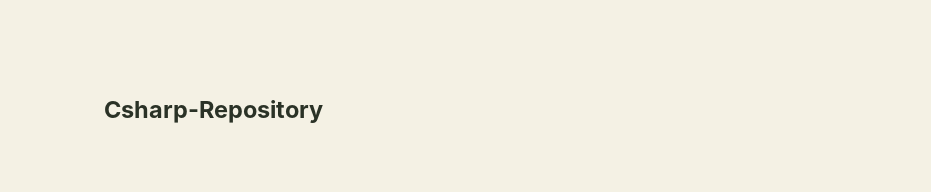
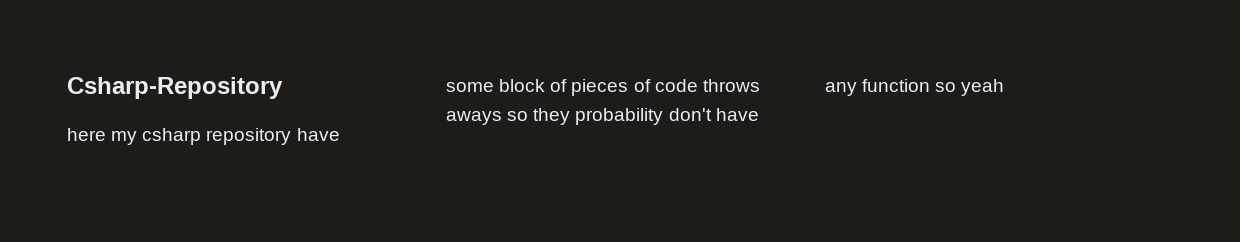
(323, 111) none -> [67,128,340,145] [446,79,760,96] [446,108,759,125] [825,79,1005,96] // here my csharp repository have some block of pieces of code throws aways so they probability don't have any function so yeah

